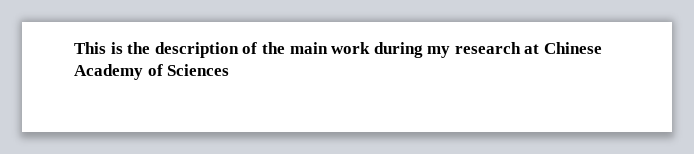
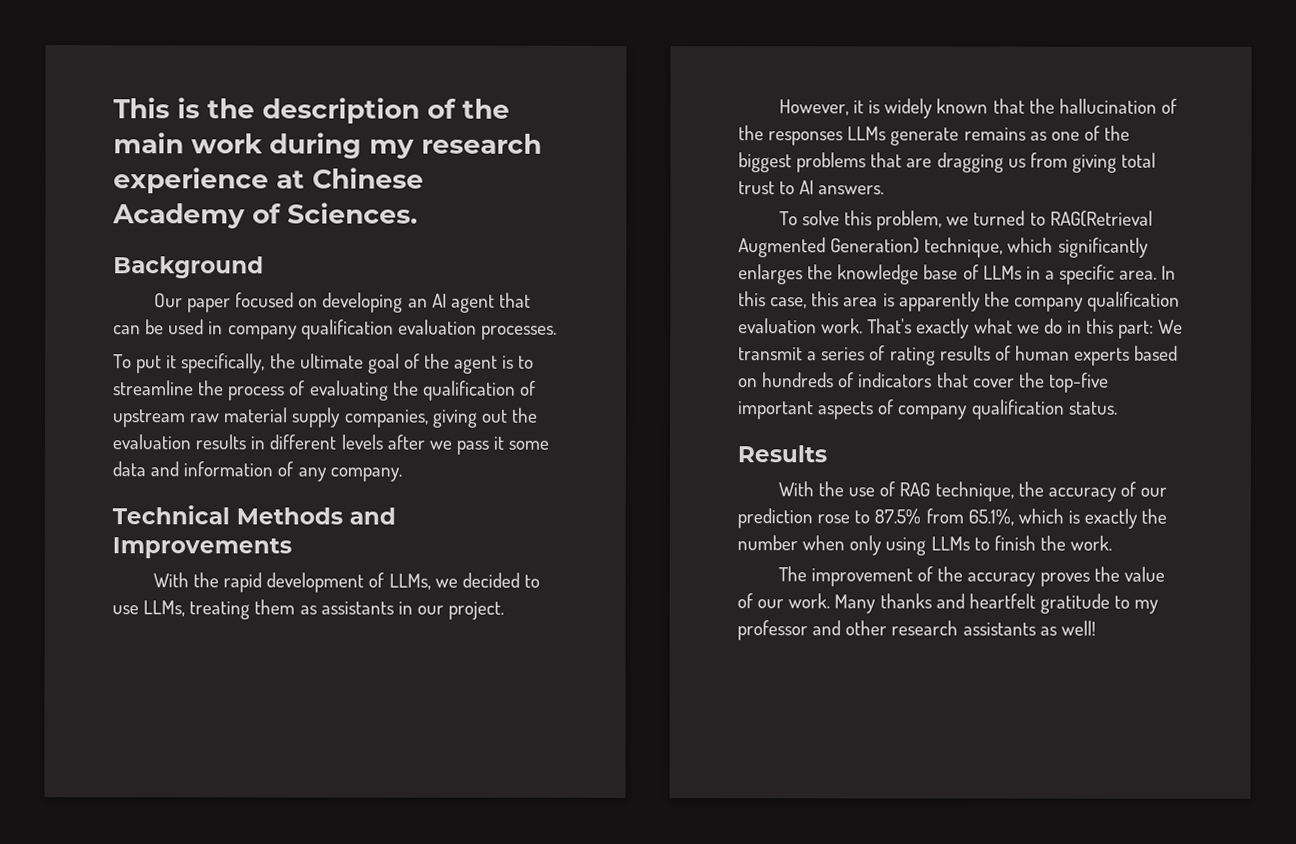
(521, 48) none -> [113,167,269,194] experience
[167,64,230,76] Sciences -> [287,202,418,224] [113,256,264,279] [153,292,531,313] [113,319,557,340] [113,353,535,374] [113,380,536,401] [112,407,538,428] [112,434,550,455] [112,461,402,482] [112,505,396,525] [112,537,292,559] [152,572,540,593] [112,599,505,620] [778,98,1177,119] [738,125,1131,146] [738,152,1157,173] [738,180,885,195] [778,210,1153,231] [738,237,1149,258] [738,264,1177,285] [738,291,1181,312] [738,318,1184,339] [738,345,1179,366] [738,372,1109,393] [738,399,1118,420] [737,445,827,463] [777,481,1168,502] [737,508,1168,529] [737,535,1113,556] [777,566,1165,587] [737,593,1160,614] [737,620,1096,641] Sciences. // Background // Our paper focused on developing an AI agent that can be used in company qualification evaluation processes. // To put it specifically, the ultimate goal of the agent is to streamline the process of evaluating the qualification of upstream raw material supply companies, giving out the evaluation results in different levels after we pass it some data and information of any company. // Technical Methods and Improvements // With the rapid development of LLMs, we decided to use LLMs, treating them as assistants in our project. // However, it is widely known that the hallucination of the responses LLMs generate remains as one of the biggest problems that are dragging us from giving total trust to AI answers. // To solve this problem, we turned to RAG(Retrieval Augmented Generation) technique, which significantly enlarges the knowledge base of LLMs in a specific area. In this case, this area is apparently the company qualification evaluation work. That's exactly what we do in this part: We transmit a series of rating results of human experts based on hundreds of indicators that cover the top-five important aspects of company qualification status. // Results // With the use of RAG technique, the accuracy of our prediction rose to 87.5% from 65.1%, which is exactly the number when only using LLMs to finish the work. // The improvement of the accuracy proves the value of our work. Many thanks and heartfelt gratitude to my professor and other research assistants as well!

